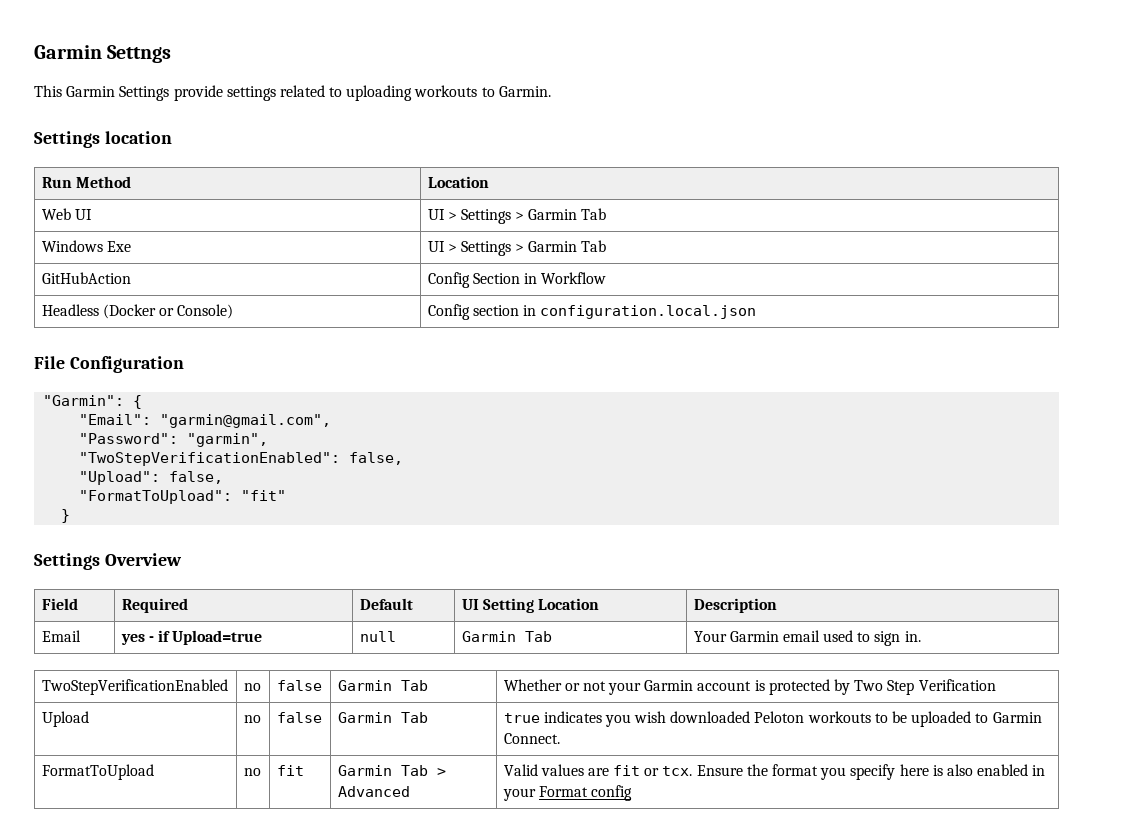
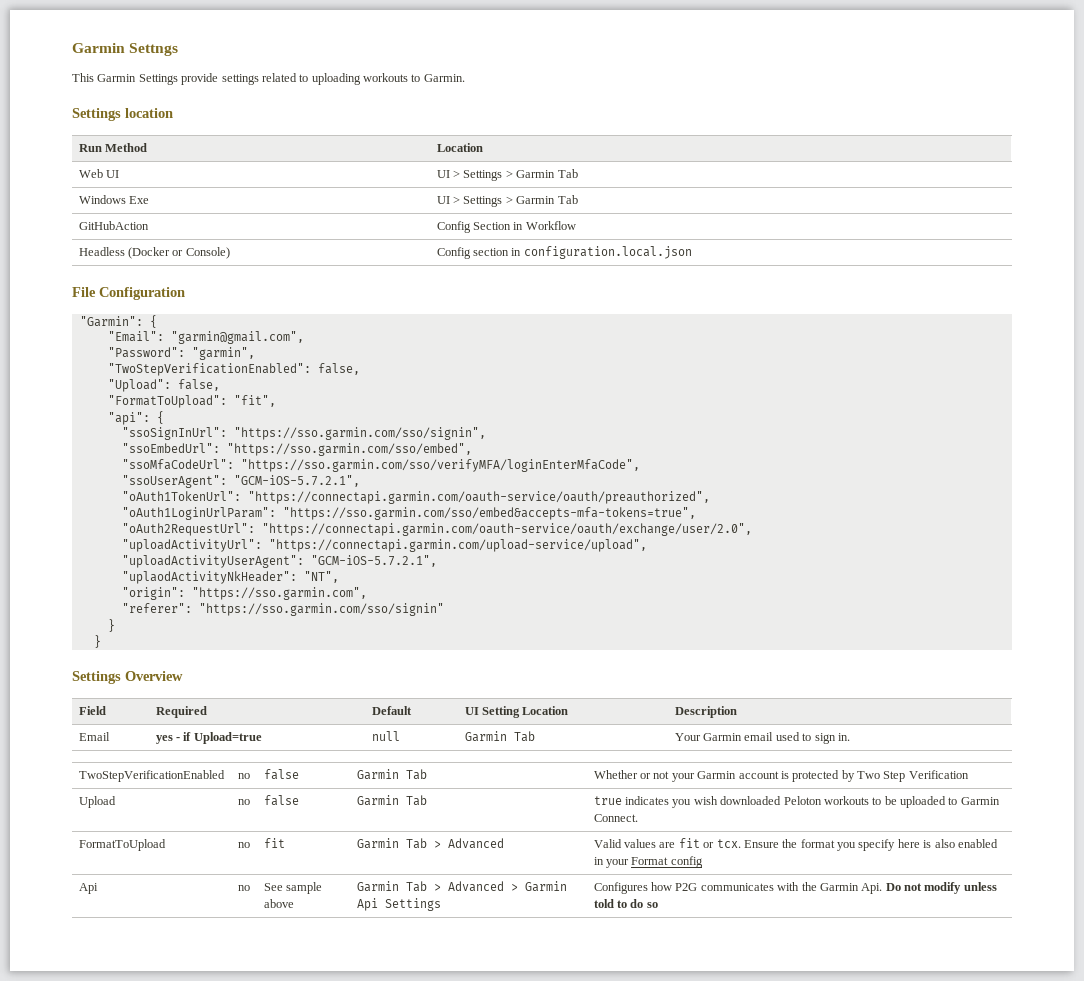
[241,490,287,501] "fit" -> [233,395,276,407] [107,411,164,425] [121,427,486,440] [121,443,472,456] [121,459,640,472] [121,475,360,488] [121,491,710,504] [121,507,696,520] [121,523,752,536] [121,539,647,552] [121,555,437,568] [121,571,339,584] [121,587,367,600] [121,603,444,616] [107,619,115,632] "fit", // "api": { // "ssoSignInUrl": "https://sso.garmin.com/sso/signin", // "ssoEmbedUrl": "https://sso.garmin.com/sso/embed", // "ssoMfaCodeUrl": "https://sso.garmin.com/sso/verifyMFA/loginEnterMfaCode", // "ssoUserAgent": "GCM-iOS-5.7.2.1", // "oAuth1TokenUrl": "https://connectapi.garmin.com/oauth-service/oauth/preauthorized", // "oAuth1LoginUrlParam": "https://sso.garmin.com/sso/embed&accepts-mfa-tokens=true", // "oAuth2RequestUrl": "https://connectapi.garmin.com/oauth-service/oauth/exchange/user/2.0", // "uploadActivityUrl": "https://connectapi.garmin.com/upload-service/upload", // "uploadActivityUserAgent": "GCM-iOS-5.7.2.1", // "uplaodActivityNkHeader": "NT", // "origin": "https://sso.garmin.com", // "referer": "https://sso.garmin.com/sso/signin" // }
(632, 793) none -> [78,883,98,894] [237,885,250,891] [263,882,323,894] [263,899,294,908] [356,881,567,892] [356,898,441,911] [593,882,997,894] [593,899,658,908] // Api | no | See sample above | Garmin Tab > Advanced > Garmin Api Settings | Configures how P2G communicates with the Garmin Api. Do not modify unless told to do so

